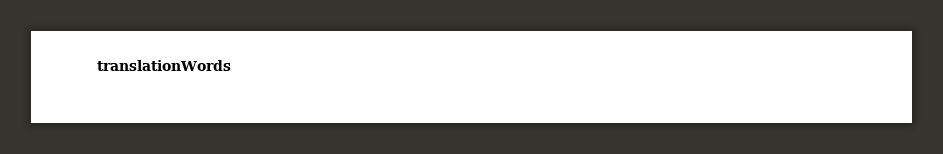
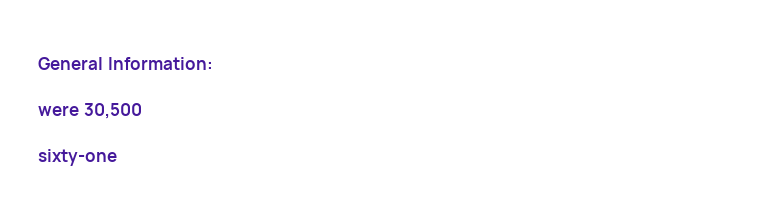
[97,60,231,71] translationWords -> [38,57,213,70] [38,103,142,119] [38,149,117,166] General Information: // were 30,500 // sixty-one

